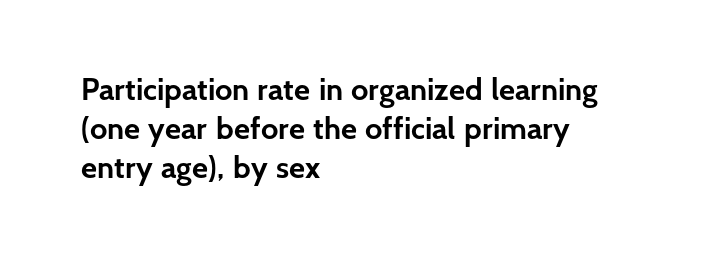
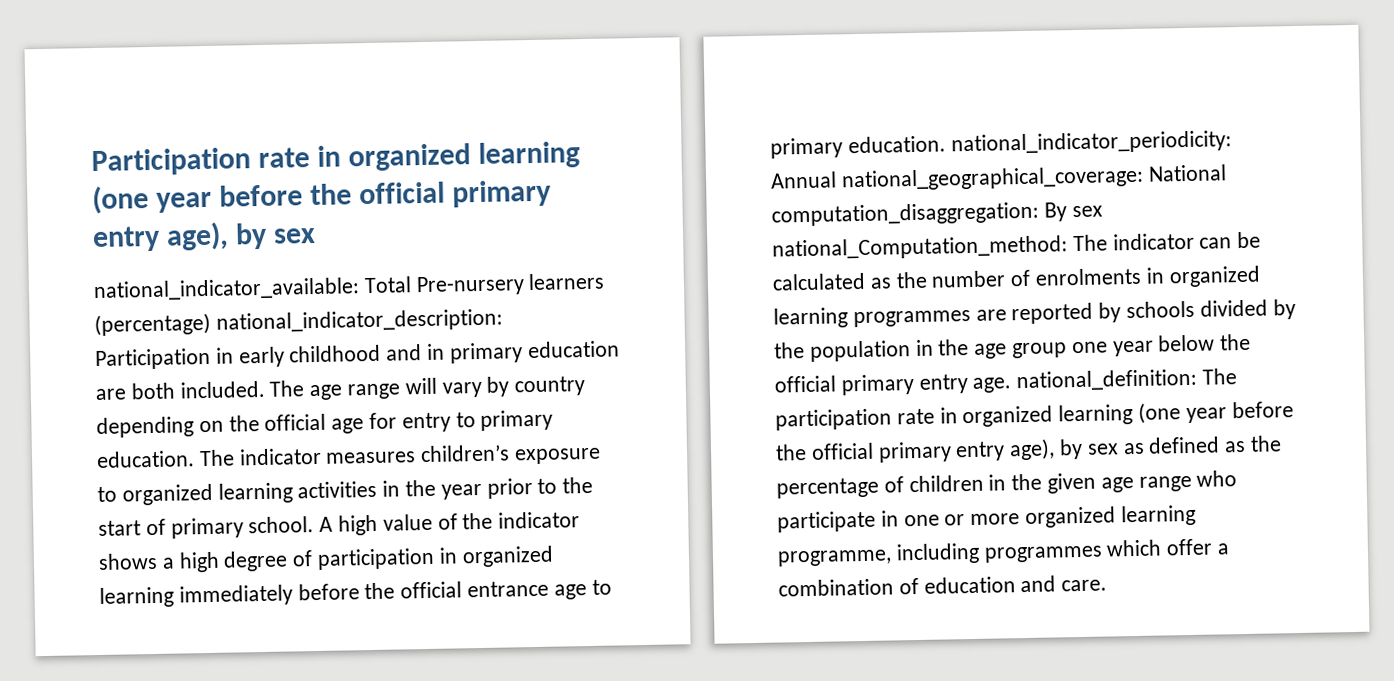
(321, 170) none -> [93,272,606,302] [94,308,503,337] [95,340,620,371] [95,376,586,401] [96,409,554,439] [96,444,602,469] [97,476,594,506] [98,511,581,539] [98,545,554,573] [99,579,612,608] [770,130,1232,159] [770,164,1227,192] [771,201,1103,227] [772,231,1262,261] [772,265,1261,291] [773,299,1296,329] [774,333,1252,362] [774,368,1238,396] [775,401,1294,431] [775,435,1283,463] [776,470,1238,499] [777,504,1196,533] [777,538,1231,567] [778,575,1108,597] // national_indicator_available: Total Pre-nursery learners (percentage) national_indicator_description: Participation in early childhood and in primary education are both included. The age range will vary by country depending on the official age for entry to primary education. The indicator measures children’s exposure to organized learning activities in the year prior to the start of primary school. A high value of the indicator shows a high degree of participation in organized learning immediately before the official entrance age to primary education. national_indicator_periodicity: Annual national_geographical_coverage: National computation_disaggregation: By sex national_Computation_method: The indicator can be calculated as the number of enrolments in organized learning programmes are reported by schools divided by the population in the age group one year below the official primary entry age. national_definition: The participation rate in organized learning (one year before the official primary entry age), by sex as defined as the percentage of children in the given age range who participate in one or more organized learning programme, including programmes which offer a combination of education and care.

